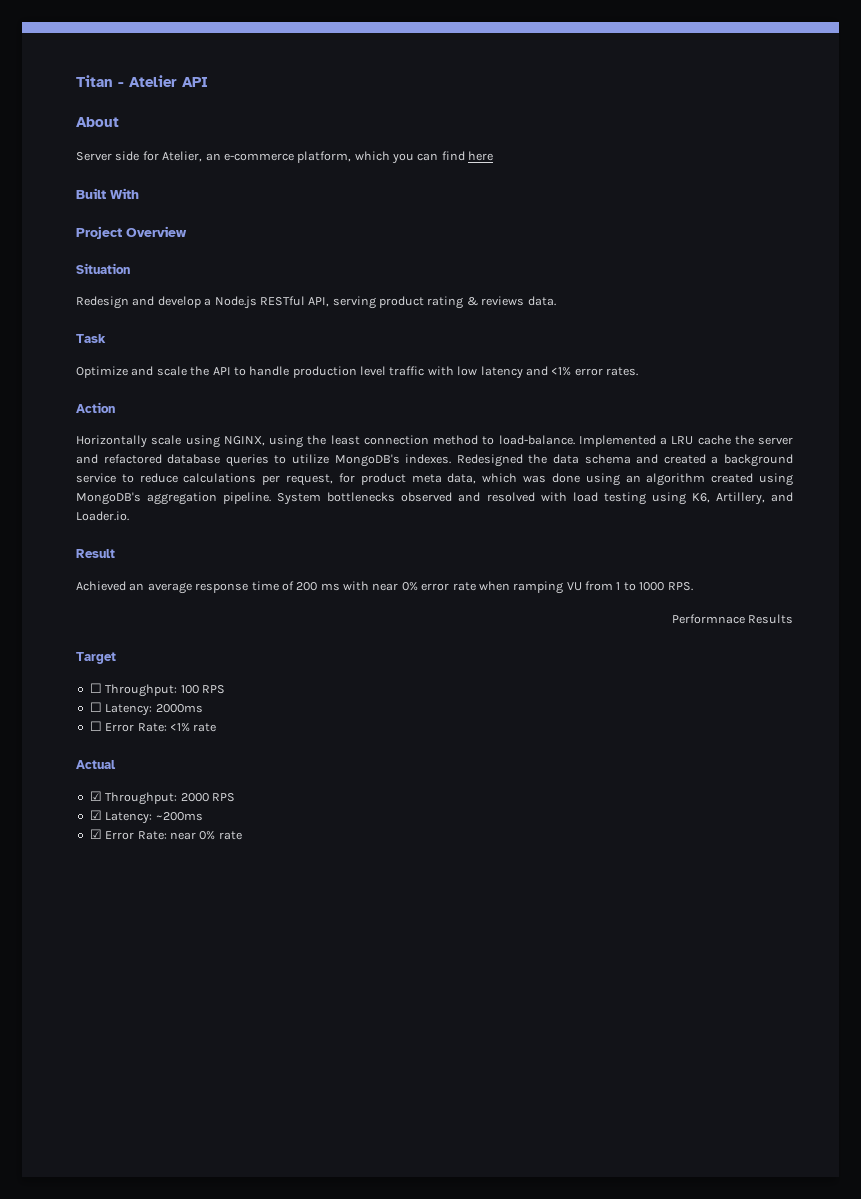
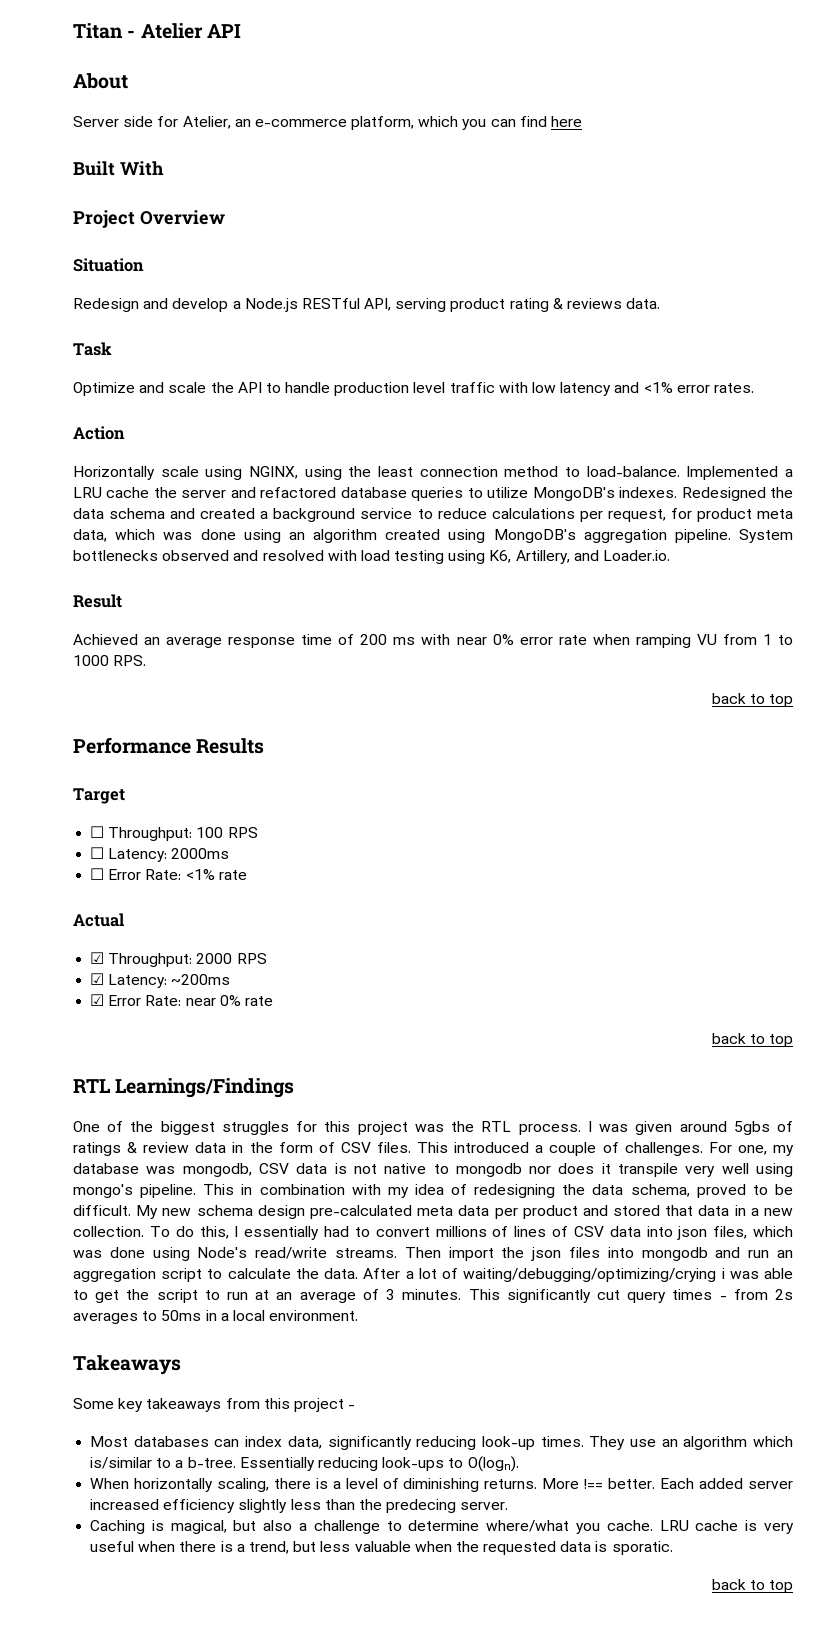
[671,614,745,624] Performnace -> [711,693,793,707] [73,737,191,754] back to top // Performance
(242, 835) none -> [711,1033,793,1047] [73,1078,295,1098] [73,1121,794,1135] [73,1142,794,1156] [73,1163,793,1177] [73,1184,793,1198] [73,1205,793,1219] [73,1226,794,1240] [73,1247,793,1261] [73,1268,794,1282] [73,1289,794,1303] [73,1310,359,1324] [73,1355,181,1375] [73,1398,356,1412] [90,1436,793,1450] [90,1456,519,1472] [90,1478,793,1492] [90,1499,509,1513] [90,1520,794,1534] [90,1541,673,1555] [711,1579,793,1593] // back to top // RTL Learnings/Findings // One of the biggest struggles for this project was the RTL process. I was given around 5gbs of ratings & review data in the form of CSV files. This introduced a couple of challenges. For one, my database was mongodb, CSV data is not native to mongodb nor does it transpile very well using mongo's pipeline. This in combination with my idea of redesigning the data schema, proved to be difficult. My new schema design pre-calculated meta data per product and stored that data in a new collection. To do this, I essentially had to convert millions of lines of CSV data into json files, which was done using Node's read/write streams. Then import the json files into mongodb and run an aggregation script to calculate the data. After a lot of waiting/debugging/optimizing/crying i was able to get the script to run at an average of 3 minutes. This significantly cut query times - from 2s averages to 50ms in a local environment. // Takeaways // Some key takeaways from this project - // Most databases can index data, significantly reducing look-up times. They use an algorithm which is/similar to a b-tree. Essentially reducing look-ups to O(logn). // When horizontally scaling, there is a level of diminishing returns. More !== better. Each added server increased efficiency slightly less than the predecing server. // Caching is magical, but also a challenge to determine where/what you cache. LRU cache is very useful when there is a trend, but less valuable when the requested data is sporatic. // back to top

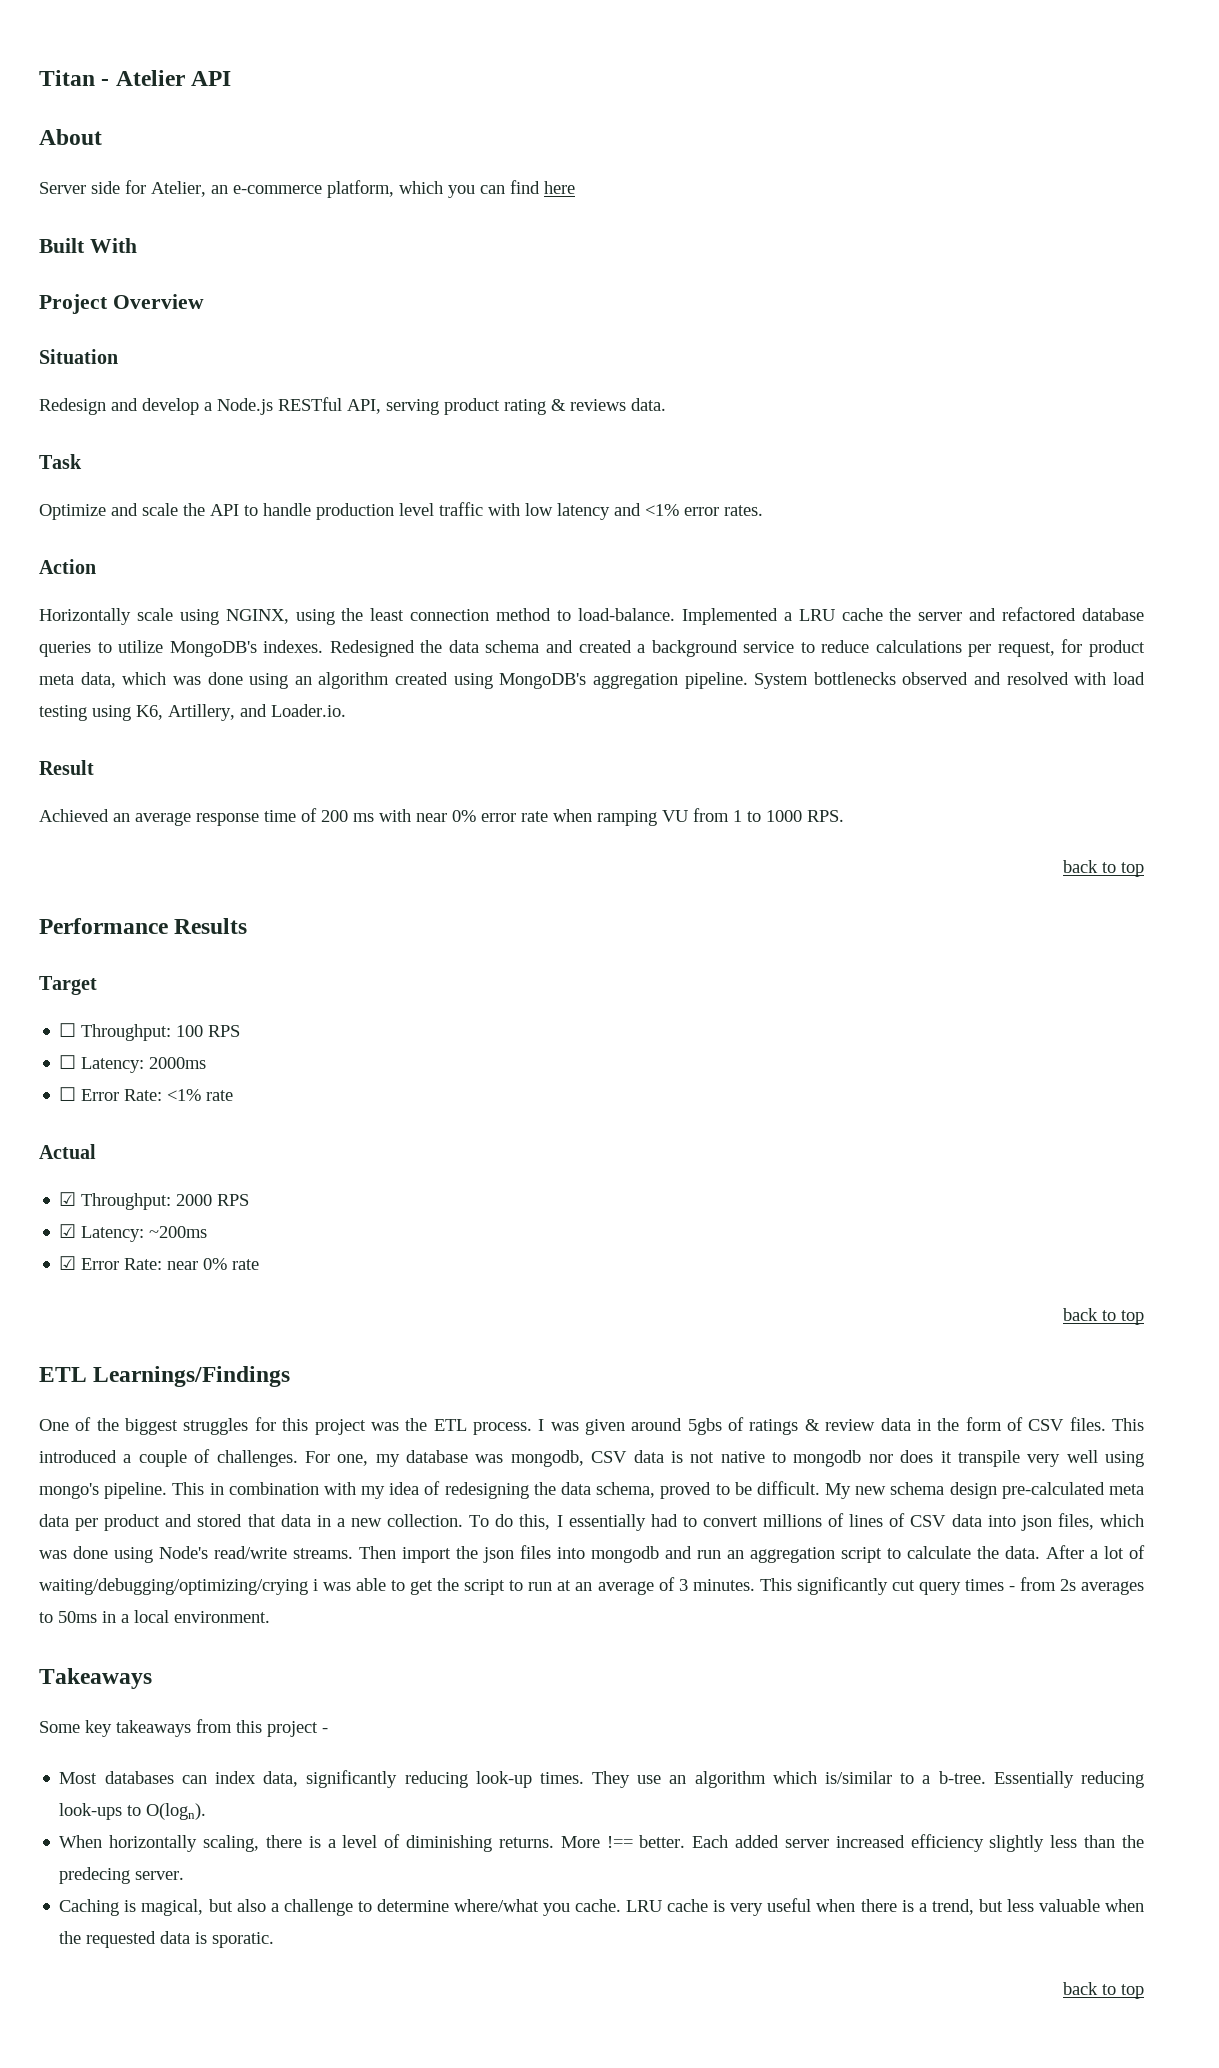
[73,1079,110,1093] RTL -> [39,1367,87,1382] ETL
[481,1121,512,1132] RTL -> [433,1419,467,1431] ETL

